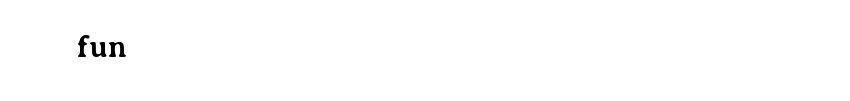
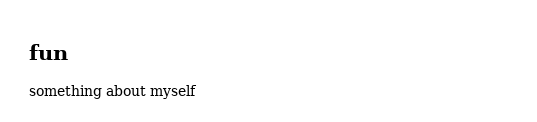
(127, 46) none -> [29,85,197,99] // something about myself

